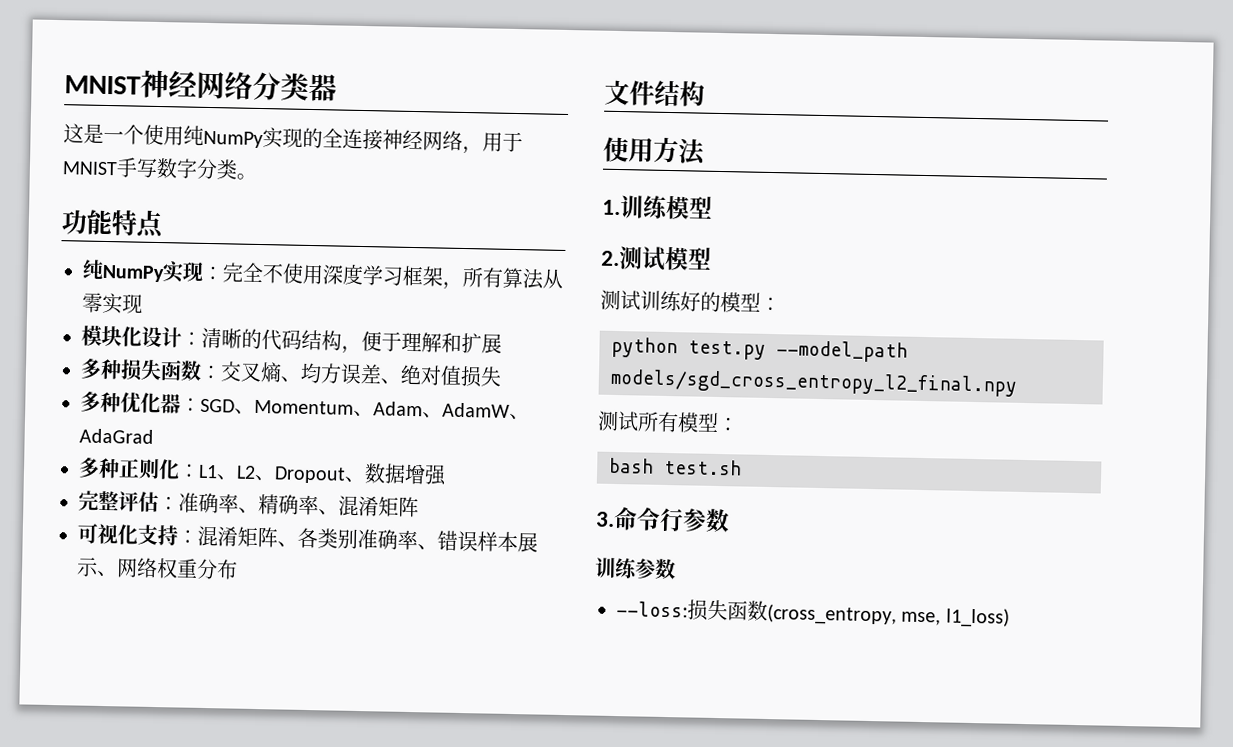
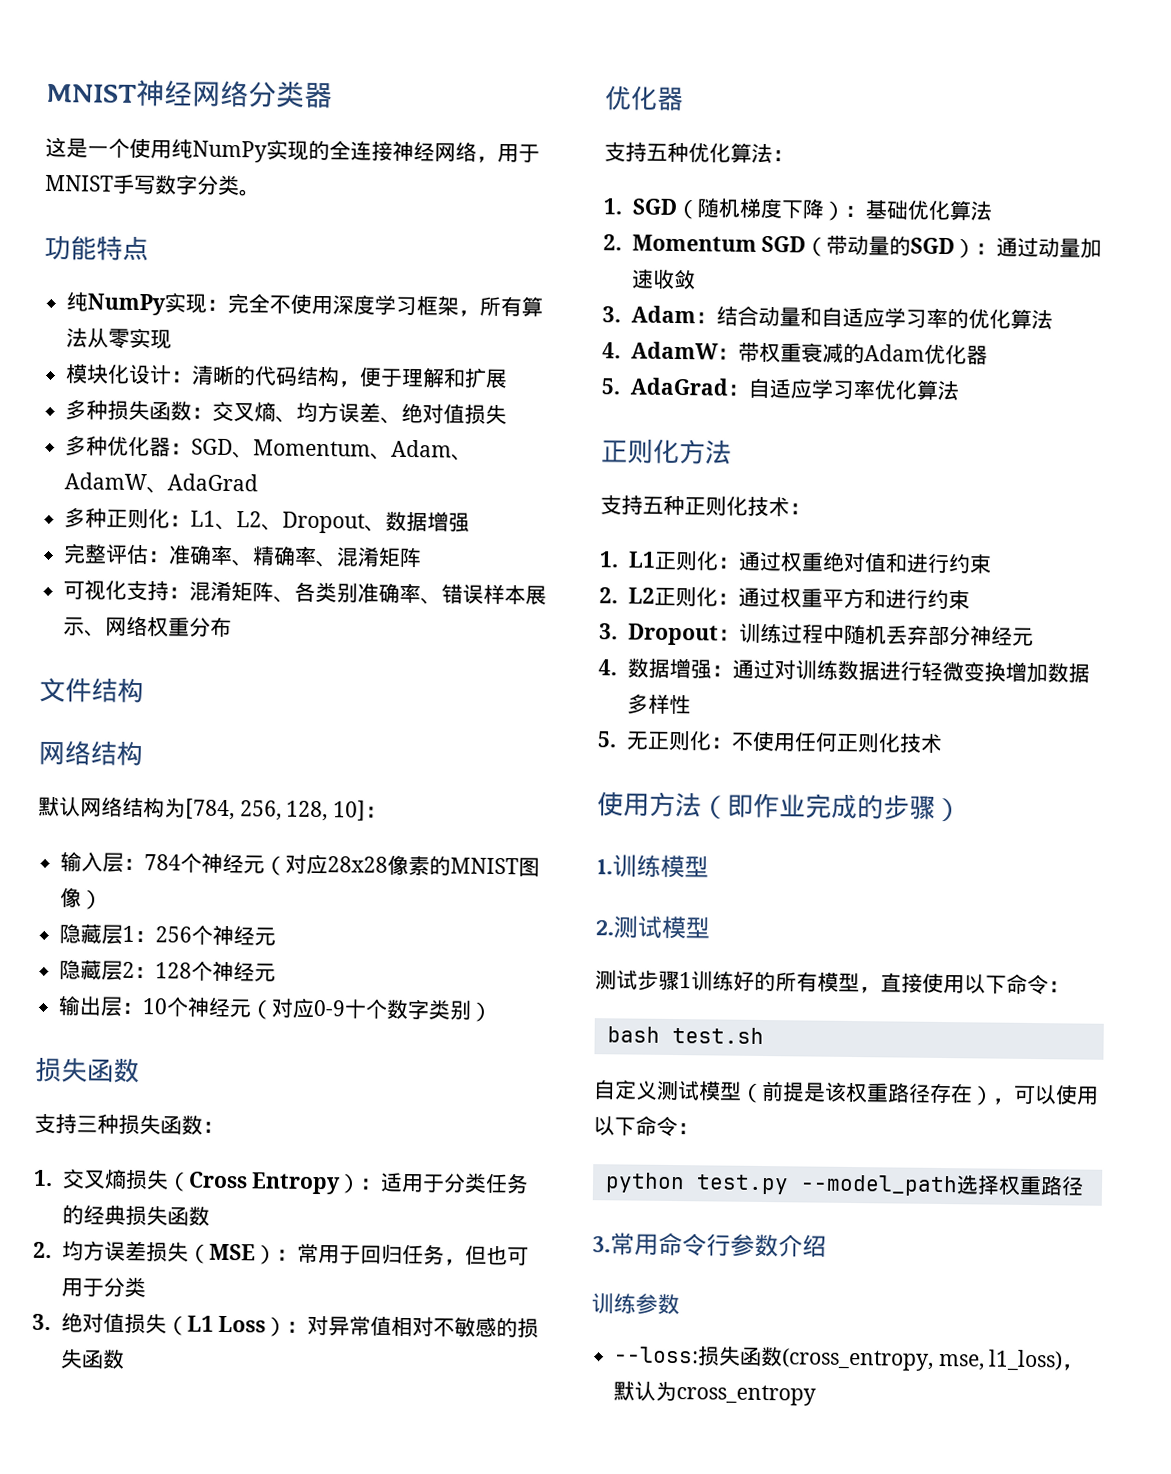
[603,136,706,166] 使用方法 -> [38,740,143,767] [38,795,388,822] [60,851,541,877] [60,887,104,910] [59,924,277,946] [59,960,277,982] [58,995,494,1022] [35,1056,140,1084] [34,1113,224,1136] [33,1168,530,1195] [61,1204,210,1227] [33,1240,529,1266] [60,1276,146,1298] [32,1312,540,1338] [59,1349,125,1370] [605,85,684,112] [604,141,794,164] [603,197,993,221] [603,234,1103,259] [631,268,696,290] [602,305,1053,330] [602,341,988,365] [601,377,959,401] [601,438,732,465] [600,494,811,517] [599,550,992,574] [599,586,970,610] [599,622,1034,646] [598,657,1090,684] [626,693,691,715] [597,730,943,753] [597,791,962,823] 网络结构 // 默认网络结构为[784, 256, 128, 10]： // 输入层：784个神经元（对应28x28像素的MNIST图像） // 隐藏层1：256个神经元 // 隐藏层2：128个神经元 // 输出层：10个神经元（对应0-9十个数字类别） // 损失函数 // 支持三种损失函数： // 1.交叉熵损失（Cross Entropy）：适用于分类任务的经典损失函数 // 2.均方误差损失（MSE）：常用于回归任务，但也可用于分类 // 3.绝对值损失（L1 Loss）：对异常值相对不敏感的损失函数 // 优化器 // 支持五种优化算法： // 1. SGD（随机梯度下降）：基础优化算法 // 2. Momentum SGD（带动量的SGD）：通过动量加速收敛 // 3. Adam：结合动量和自适应学习率的优化算法 // 4. AdamW：带权重衰减的Adam优化器 // 5. AdaGrad：自适应学习率优化算法 // 正则化方法 // 支持五种正则化技术： // 1. L1正则化：通过权重绝对值和进行约束 // 2. L2正则化：通过权重平方和进行约束 // 3. Dropout：训练过程中随机丢弃部分神经元 // 4.数据增强：通过对训练数据进行轻微变换增加数据多样性 // 5.无正则化：不使用任何正则化技术 // 使用方法（即作业完成的步骤）
[640,290,781,313] [611,336,908,363] [610,368,1018,397] [597,410,739,433] [609,457,742,476] [596,511,615,527] 训练好的模型： // python test.py --model_path models/sgd_cross_entropy_l2_final.npy // 测试所有模型： // bash test.sh // 3. -> [637,969,1070,996] [606,1026,764,1045] [593,1079,1099,1106] [593,1115,699,1138] [604,1172,1084,1197] [592,1232,659,1256] 步骤1训练好的所有模型，直接使用以下命令： // bash test.sh // 自定义测试模型（前提是该权重路径存在），可以使用以下命令： // python test.py --model_path选择权重路径 // 3.常用
(730, 520) none -> [778,1234,827,1258] 介绍
(1010, 617) none -> [1061,1363,1085,1371] [613,1380,817,1406] ，默认为cross_entropy

